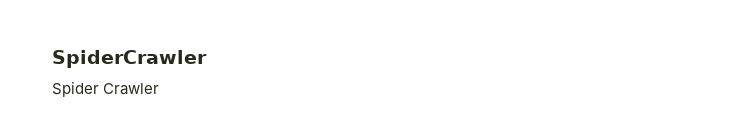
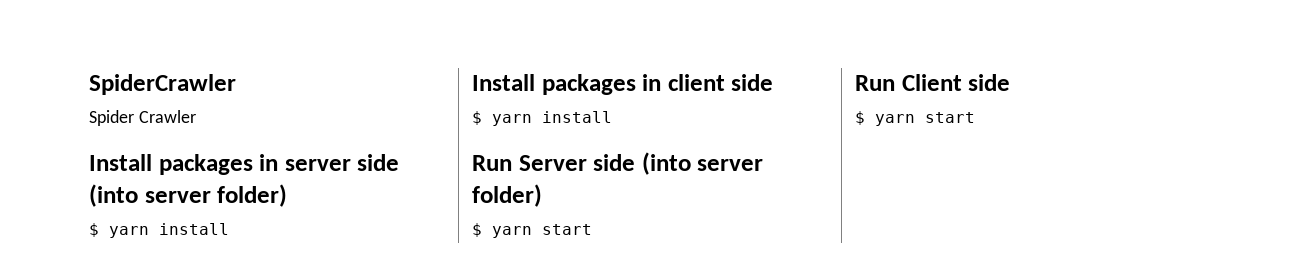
(160, 89) none -> [89,154,400,175] [89,184,288,207] [89,223,229,238] [472,74,774,95] [472,111,612,126] [472,152,764,175] [472,184,542,207] [472,223,592,238] [855,74,1011,91] [855,111,975,126] // Install packages in server side (into server folder) // $ yarn install // Install packages in client side // $ yarn install // Run Server side (into server folder) // $ yarn start // Run Client side // $ yarn start

